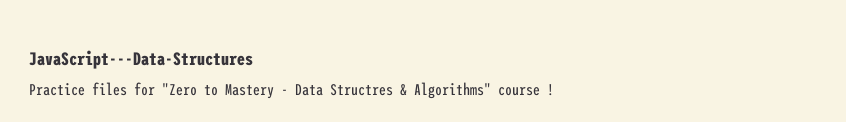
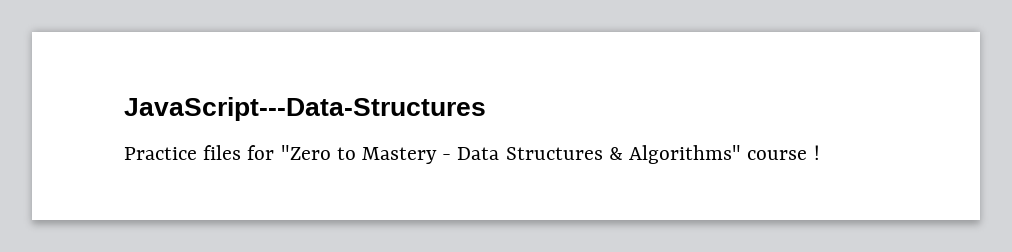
[330,84,393,96] Structres -> [505,147,603,160] Structures

